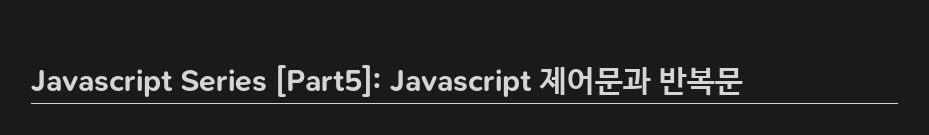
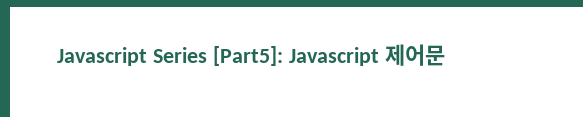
[538,67,744,96] 제어문과 반복문 -> [384,44,445,66] 제어문

